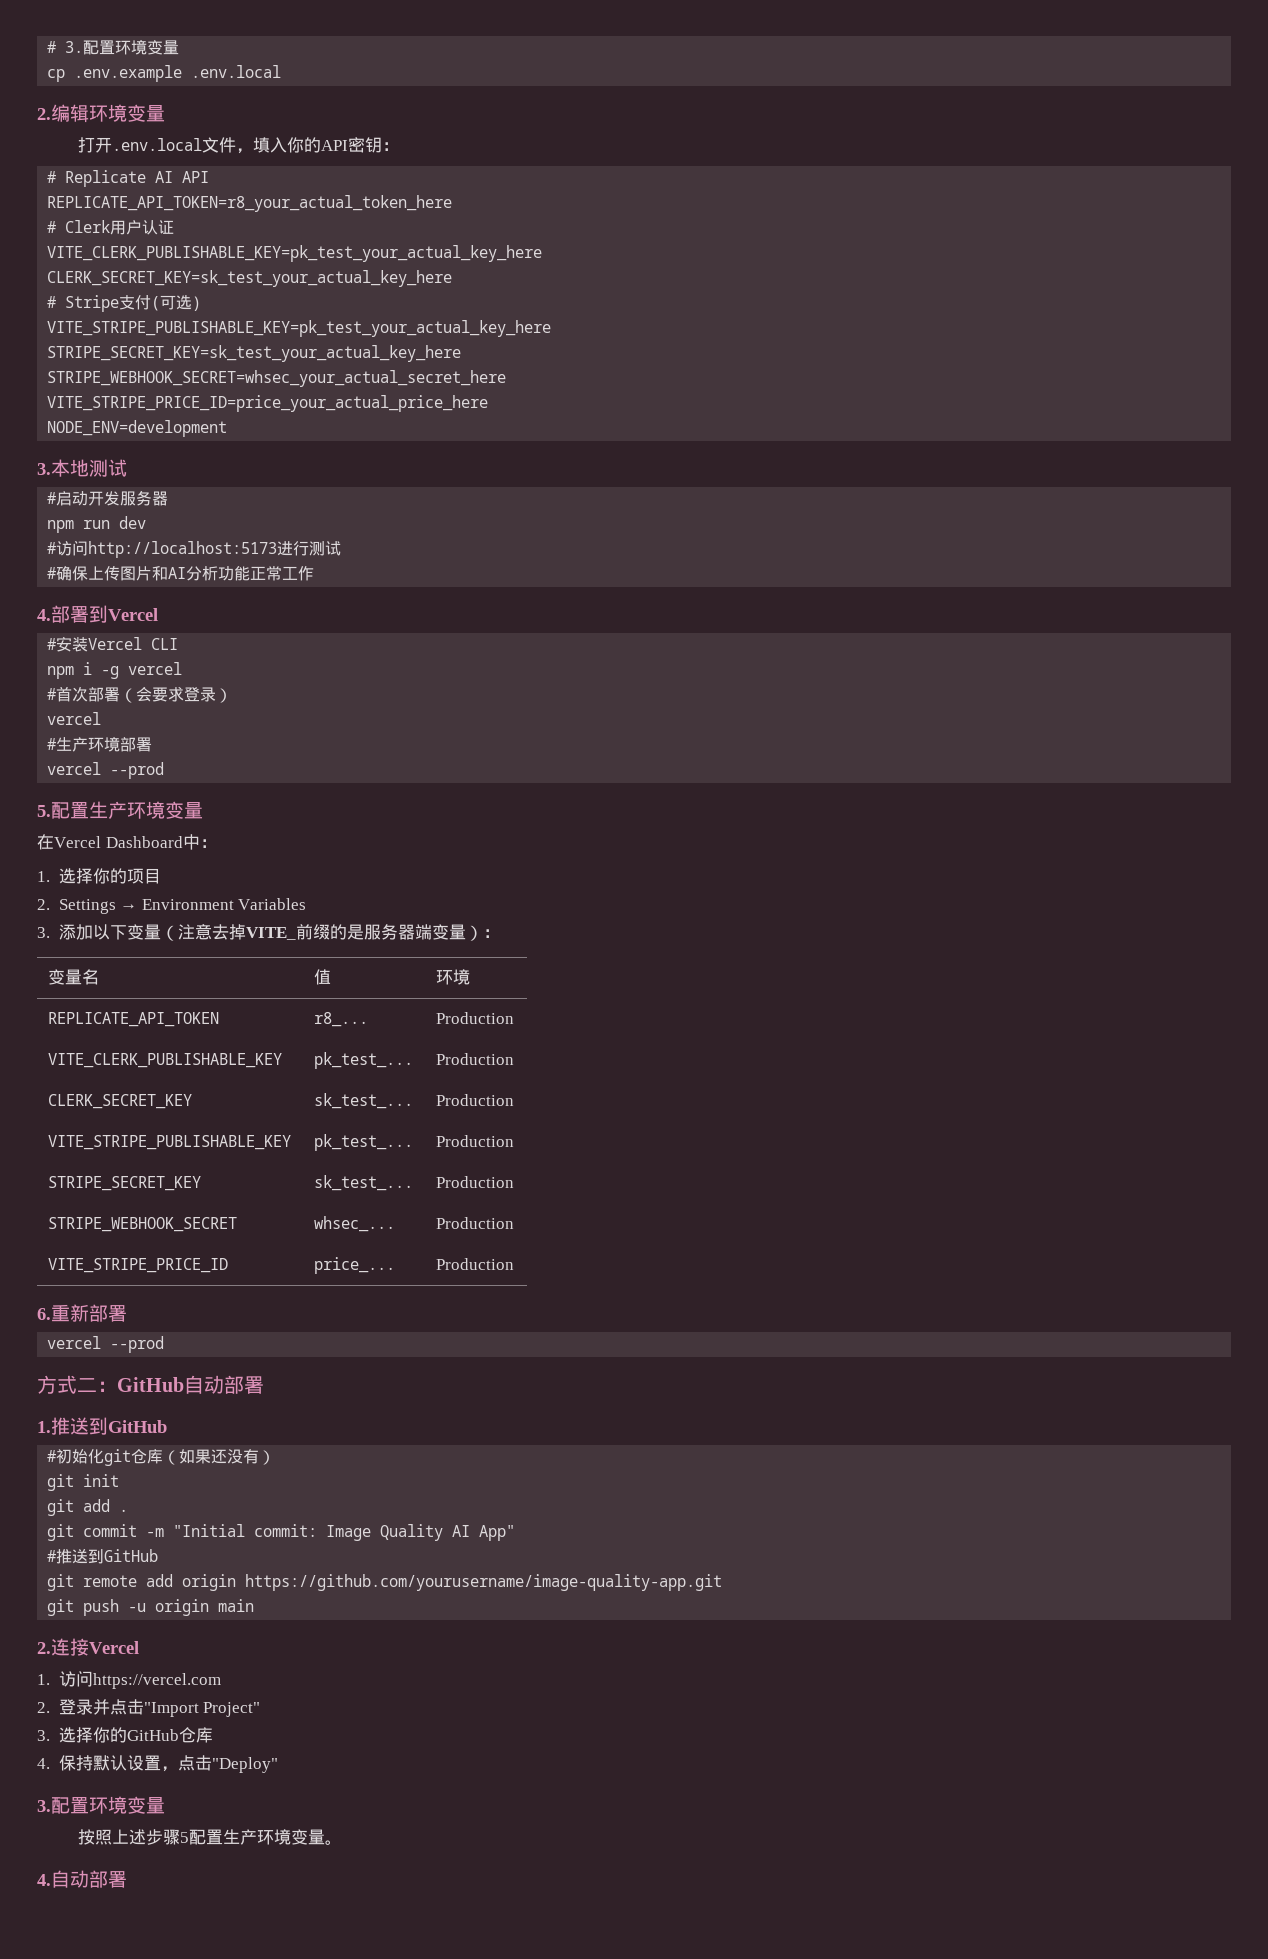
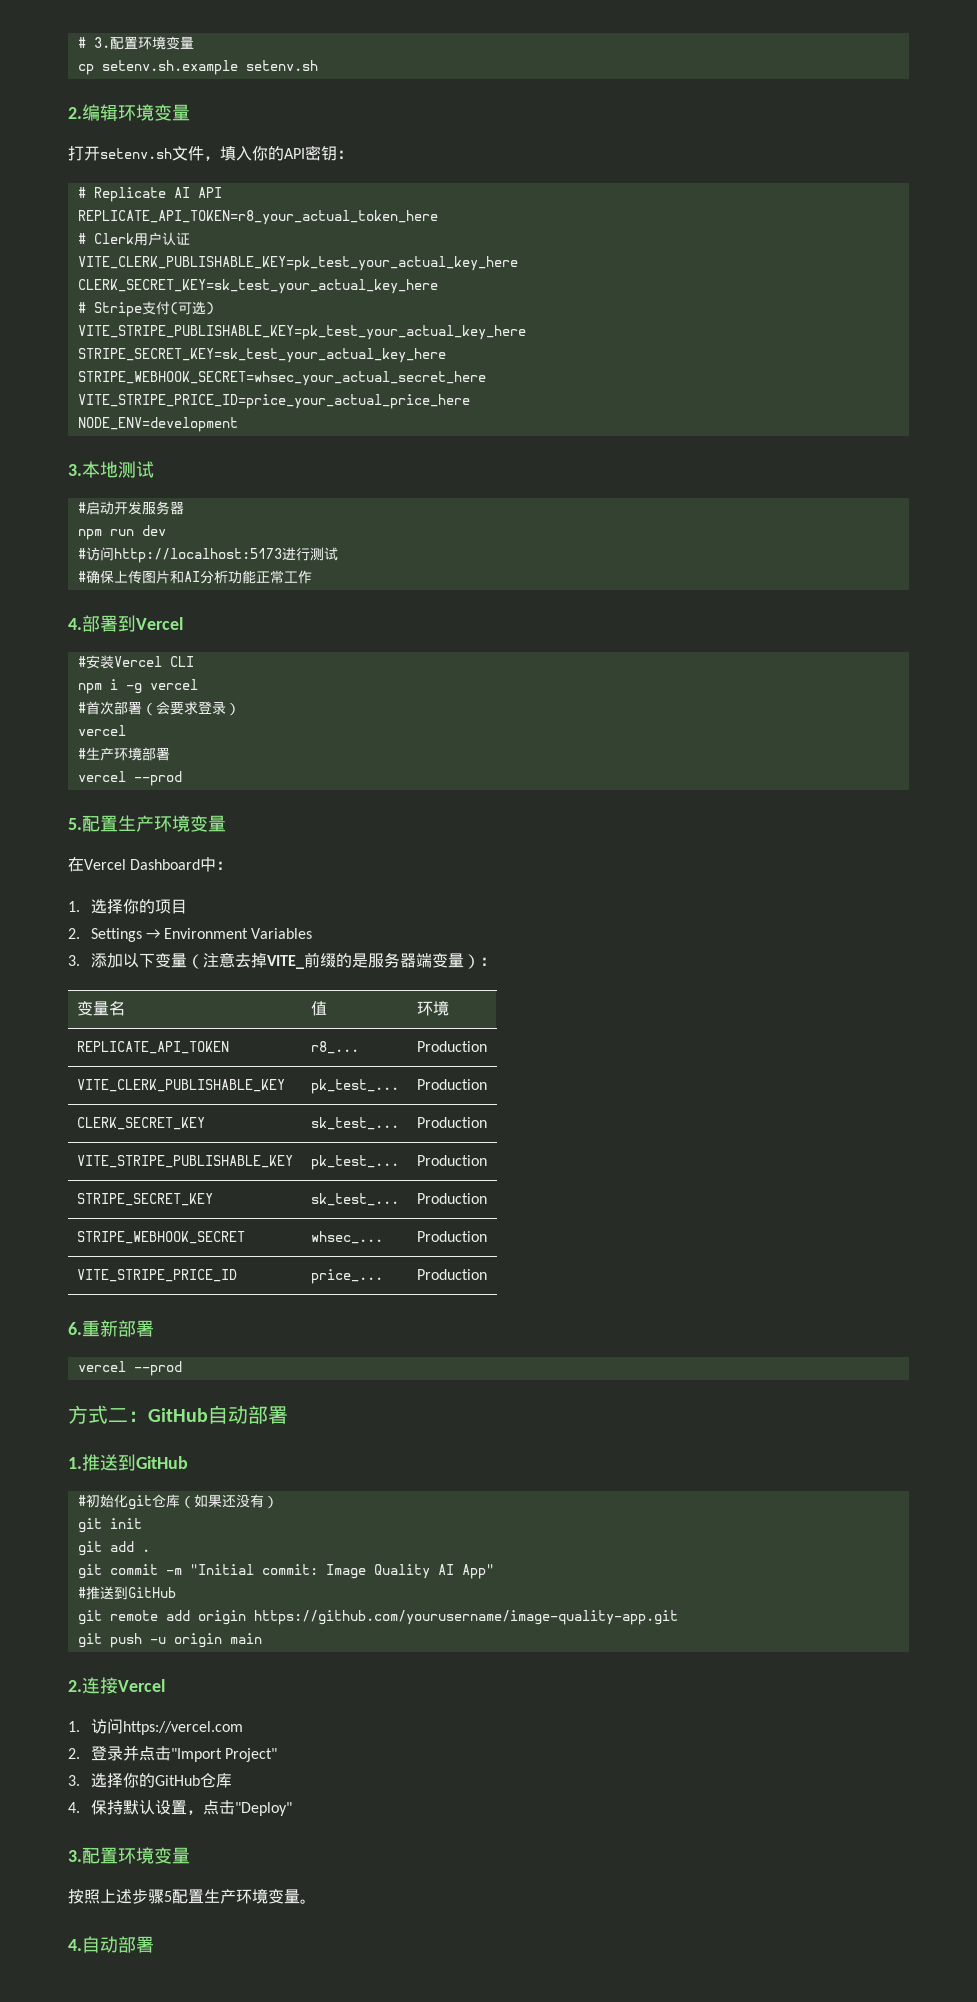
[74,65,282,82] .env.example .env.local -> [101,60,318,75] setenv.sh.example setenv.sh
[112,138,203,151] .env.local -> [100,148,172,159] setenv.sh

